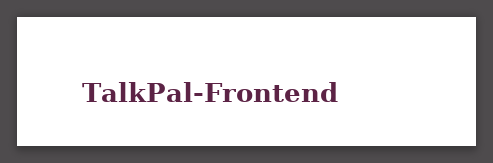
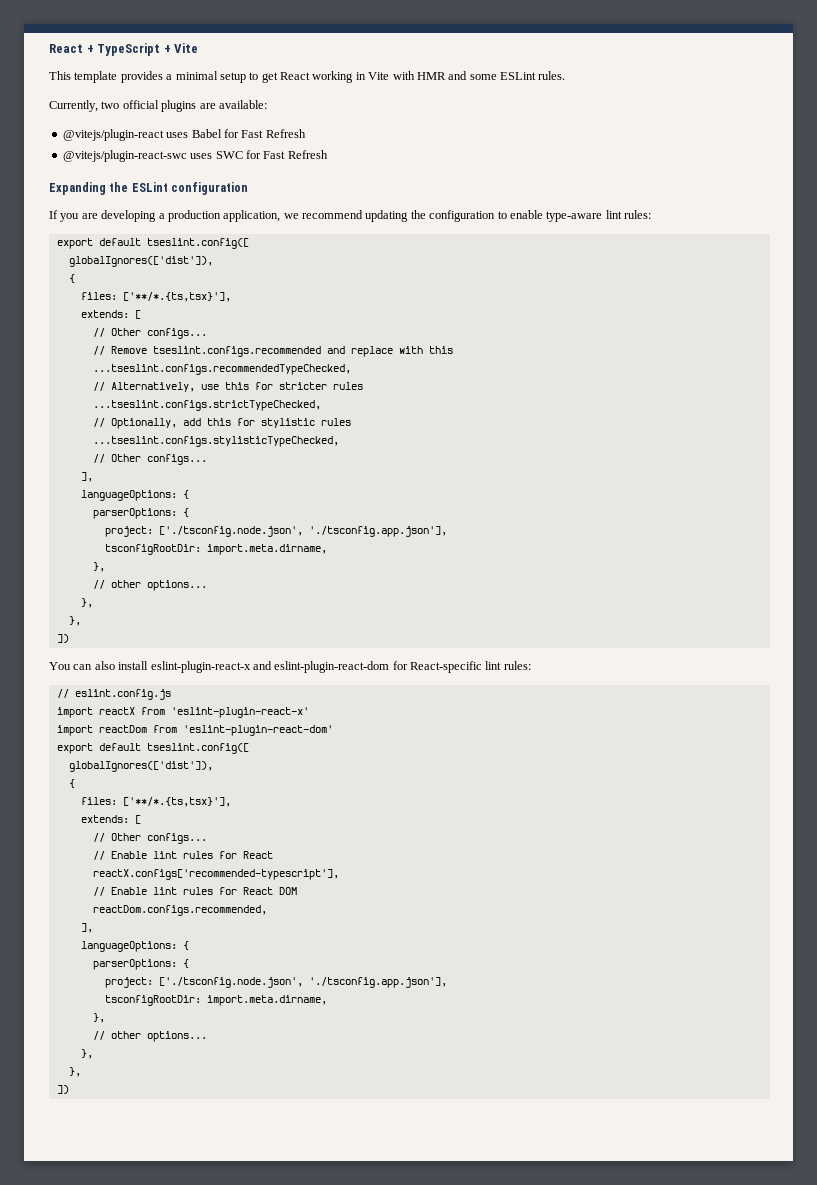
[82,82,338,102] TalkPal-Frontend -> [49,43,199,56] [49,71,566,83] [49,100,267,112] [62,129,306,141] [62,150,328,162] [49,182,249,195] [49,210,651,222] [56,238,249,249] [68,256,213,267] [68,274,75,283] [80,292,231,302] [80,310,141,319] [92,328,207,339] [92,346,453,357] [92,364,351,375] [92,382,363,392] [92,400,321,411] [92,418,351,429] [92,436,339,447] [92,454,207,465] [80,472,93,482] [80,490,189,501] [92,508,189,519] [104,526,447,537] [104,544,327,555] [92,562,105,572] [92,580,207,591] [80,598,93,608] [68,616,81,626] [56,634,69,643] [49,661,531,673] [56,689,171,700] [56,707,309,718] [56,725,333,736] [56,743,249,754] [68,761,213,772] [68,779,75,788] [80,797,231,807] [80,815,141,824] [92,833,207,844] [92,851,273,860] [92,869,339,880] [92,887,297,896] [92,905,267,916] [80,923,93,933] [80,941,189,952] [92,959,189,970] [104,977,447,988] [104,995,327,1006] [92,1013,105,1023] [92,1031,207,1042] [80,1049,93,1059] [68,1067,81,1077] [56,1085,69,1094] React + TypeScript + Vite // This template provides a minimal setup to get React working in Vite with HMR and some ESLint rules. // Currently, two official plugins are available: // @vitejs/plugin-react uses Babel for Fast Refresh // @vitejs/plugin-react-swc uses SWC for Fast Refresh // Expanding the ESLint configuration // If you are developing a production application, we recommend updating the configuration to enable type-aware lint rules: // export default tseslint.config([ // globalIgnores(['dist']), // { // files: ['**/*.{ts,tsx}'], // extends: [ // // Other configs... // // Remove tseslint.configs.recommended and replace with this // ...tseslint.configs.recommendedTypeChecked, // // Alternatively, use this for stricter rules // ...tseslint.configs.strictTypeChecked, // // Optionally, add this for stylistic rules // ...tseslint.configs.stylisticTypeChecked, // // Other configs... // ], // languageOptions: { // parserOptions: { // project: ['./tsconfig.node.json', './tsconfig.app.json'], // tsconfigRootDir: import.meta.dirname, // }, // // other options... // }, // }, // ]) // You can also install eslint-plugin-react-x and eslint-plugin-react-dom for React-specific lint rules: // // eslint.config.js // import reactX from 'eslint-plugin-react-x' // import reactDom from 'eslint-plugin-react-dom' // export default tseslint.config([ // globalIgnores(['dist']), // { // files: ['**/*.{ts,tsx}'], // extends: [ // // Other configs... // // Enable lint rules for React // reactX.configs['recommended-typescript'], // // Enable lint rules for React DOM // reactDom.configs.recommended, // ], // languageOptions: { // parserOptions: { // project: ['./tsconfig.node.json', './tsconfig.app.json'], // tsconfigRootDir: import.meta.dirname, // }, // // other options... // }, // }, // ])

